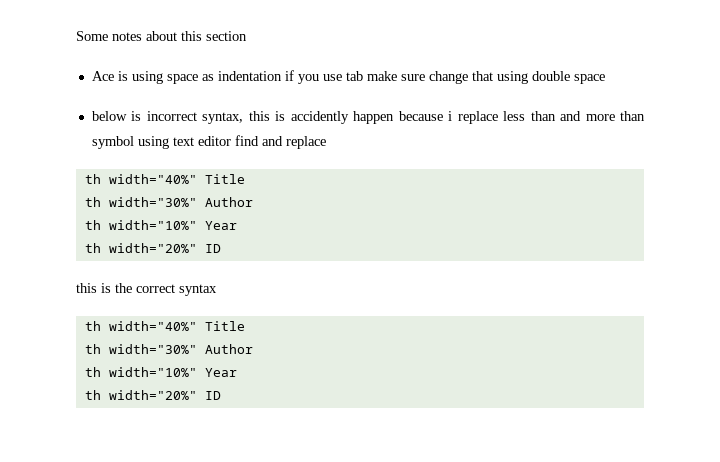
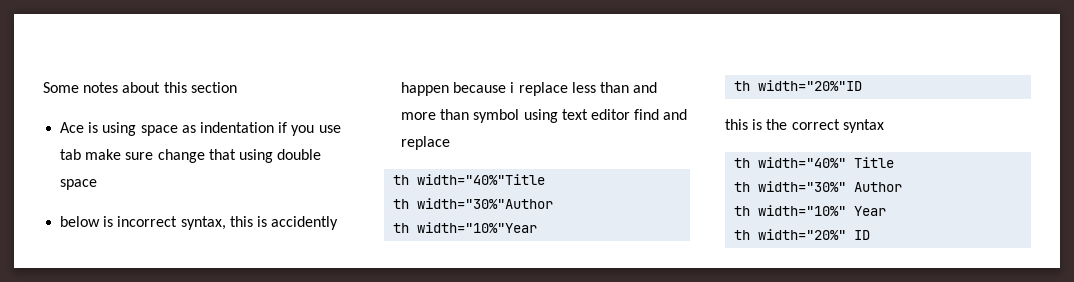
[108,174,245,184] [84,197,253,207] [84,220,237,230] [84,243,221,253] width="40%" Title // th width="30%" Author // th width="10%" Year // th width="20%" ID -> [417,174,546,185] [393,198,554,209] [393,222,538,233] [734,80,863,91] width="40%"Title // th width="30%"Author // th width="10%"Year // th width="20%"ID

